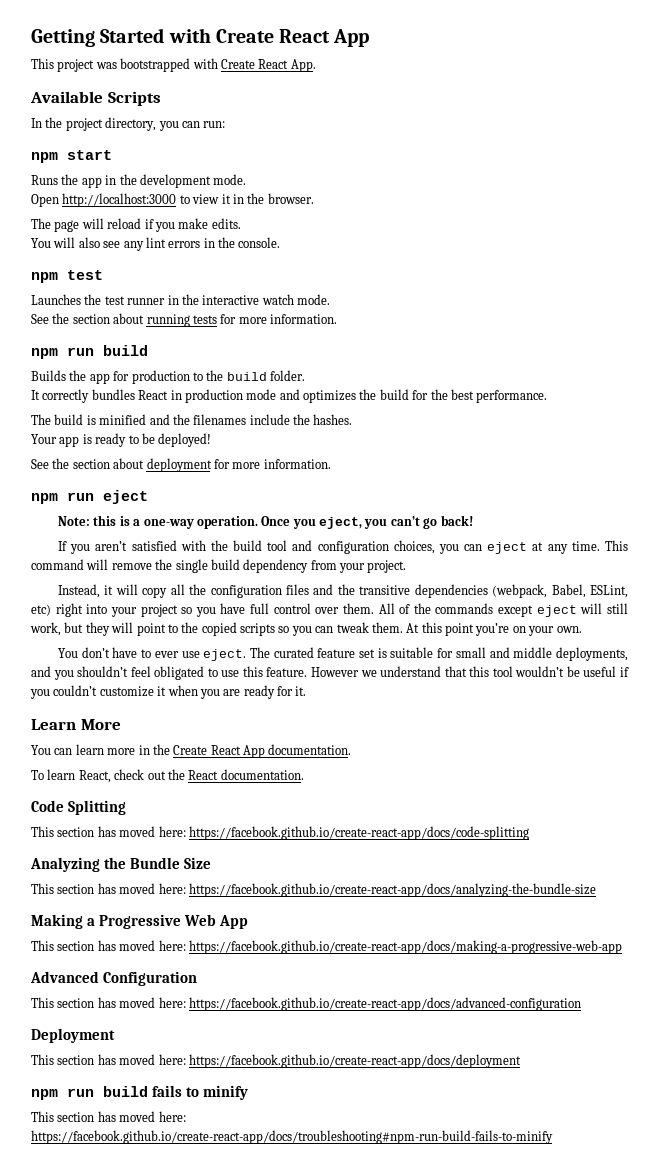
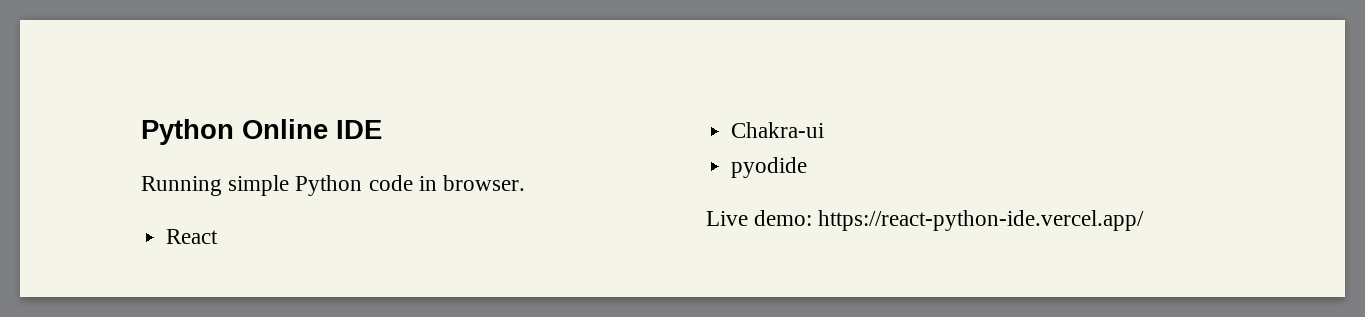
[31,28,370,47] [31,58,316,72] [30,91,161,106] [31,117,226,131] [31,150,112,163] [31,174,247,188] [31,193,314,207] [31,218,241,232] [31,237,281,251] [31,270,103,283] [31,294,330,305] [31,313,337,327] [31,345,148,359] [31,370,305,384] [31,389,548,403] [31,414,353,425] [31,433,212,447] [31,458,331,472] [31,490,148,504] [58,515,473,529] [58,540,628,554] [31,559,407,573] [58,584,628,598] [31,603,629,617] [30,622,582,636] [58,647,628,661] [31,666,629,680] [30,685,307,699] [31,719,121,730] [31,744,352,758] [31,769,304,783] [31,800,126,815] [31,826,529,840] [30,857,211,872] [31,883,596,897] [31,914,248,929] [31,940,622,954] [30,971,197,986] [31,997,581,1011] [31,1028,115,1043] [31,1054,521,1068] [31,1085,248,1100] [31,1111,186,1122] [31,1130,553,1144] Getting Started with Create React App // This project was bootstrapped with Create React App. // Available Scripts // In the project directory, you can run: // npm start // Runs the app in the development mode. // Open http://localhost:3000 to view it in the browser. // The page will reload if you make edits. // You will also see any lint errors in the console. // npm test // Launches the test runner in the interactive watch mode. // See the section about running tests for more information. // npm run build // Builds the app for production to the build folder. // It correctly bundles React in production mode and optimizes the build for the best performance. // The build is minified and the filenames include the hashes. // Your app is ready to be deployed! // See the section about deployment for more information. // npm run eject // Note: this is a one-way operation. Once you eject, you can’t go back! // If you aren’t satisfied with the build tool and configuration choices, you can eject at any time. This command will remove the single build dependency from your project. // Instead, it will copy all the configuration files and the transitive dependencies (webpack, Babel, ESLint, etc) right into your project so you have full control over them. All of the commands except eject will still work, but they will point to the copied scripts so you can tweak them. At this point you’re on your own. // You don’t have to ever use eject. The curated feature set is suitable for small and middle deployments, and you shouldn’t feel obligated to use this feature. However we understand that this tool wouldn’t be useful if you couldn’t customize it when you are ready for it. // Learn More // You can learn more in the Create React App documentation. // To learn React, check out the React documentation. // Code Splitting // This section has moved here: https://facebook.github.io/create-react-app/docs/code-splitting // Analyzing the Bundle Size // This section has moved here: https://facebook.github.io/create-react-app/docs/analyzing-the-bundle-size // Making a Progressive Web App // This section has moved here: https://facebook.github.io/create-react-app/docs/making-a-progressive-web-app // Advanced Configuration // This section has moved here: https://facebook.github.io/create-react-app/docs/advanced-configuration // Deployment // This section has moved here: https://facebook.github.io/create-react-app/docs/deployment // npm run build fails to minify // This section has moved here: https://facebook.github.io/create-react-app/docs/troubleshooting#npm-run-build-fails-to-minify -> [141,119,382,145] [141,175,526,196] [166,229,219,244] [731,122,825,138] [731,157,808,178] [706,210,1145,231] Python Online IDE // Running simple Python code in browser. // React // Chakra-ui // pyodide // Live demo: https://react-python-ide.vercel.app/

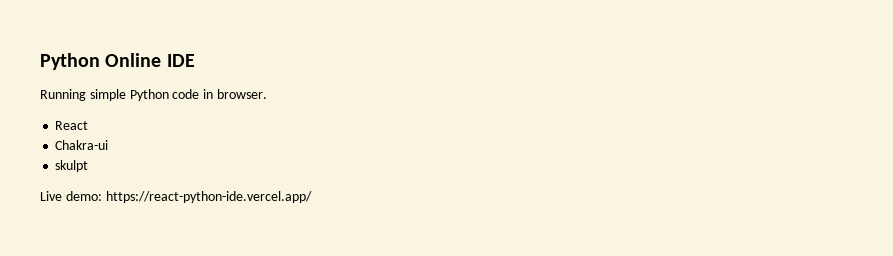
[731,157,808,178] pyodide -> [55,160,89,172] skulpt

